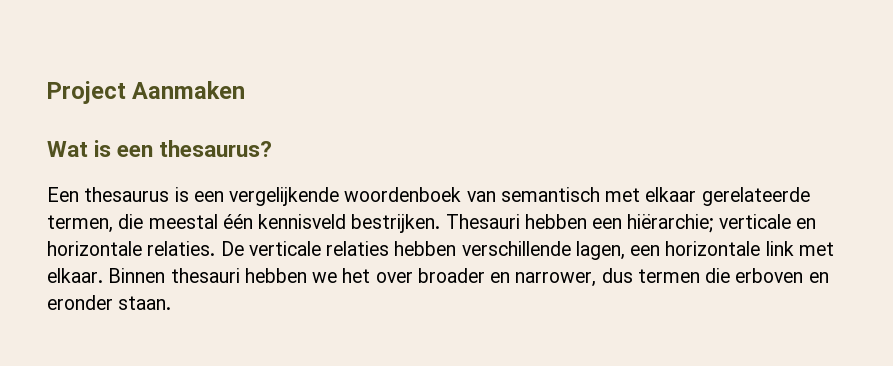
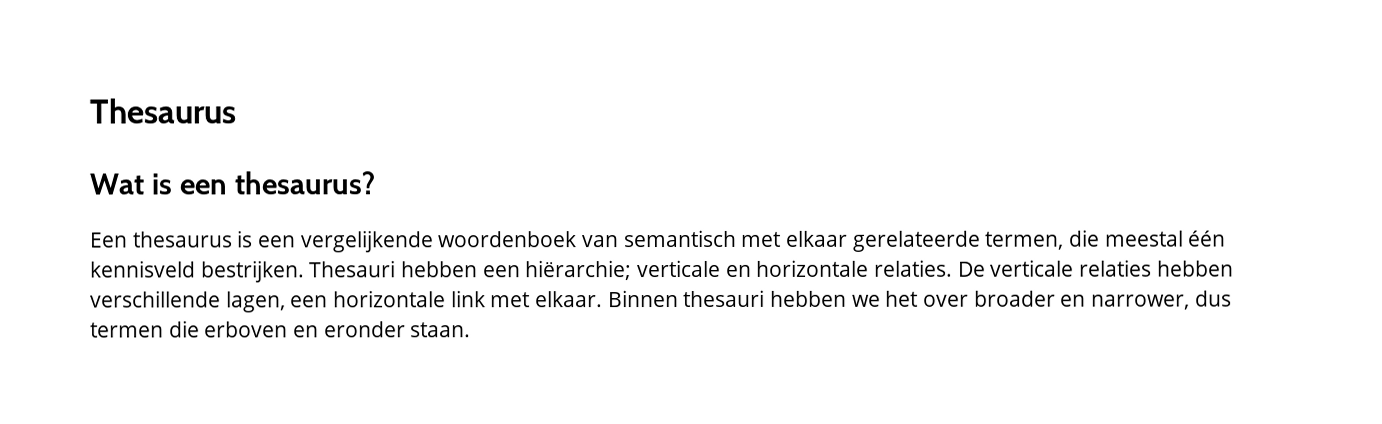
[47,81,246,104] Project Aanmaken -> [89,98,236,124] Thesaurus

